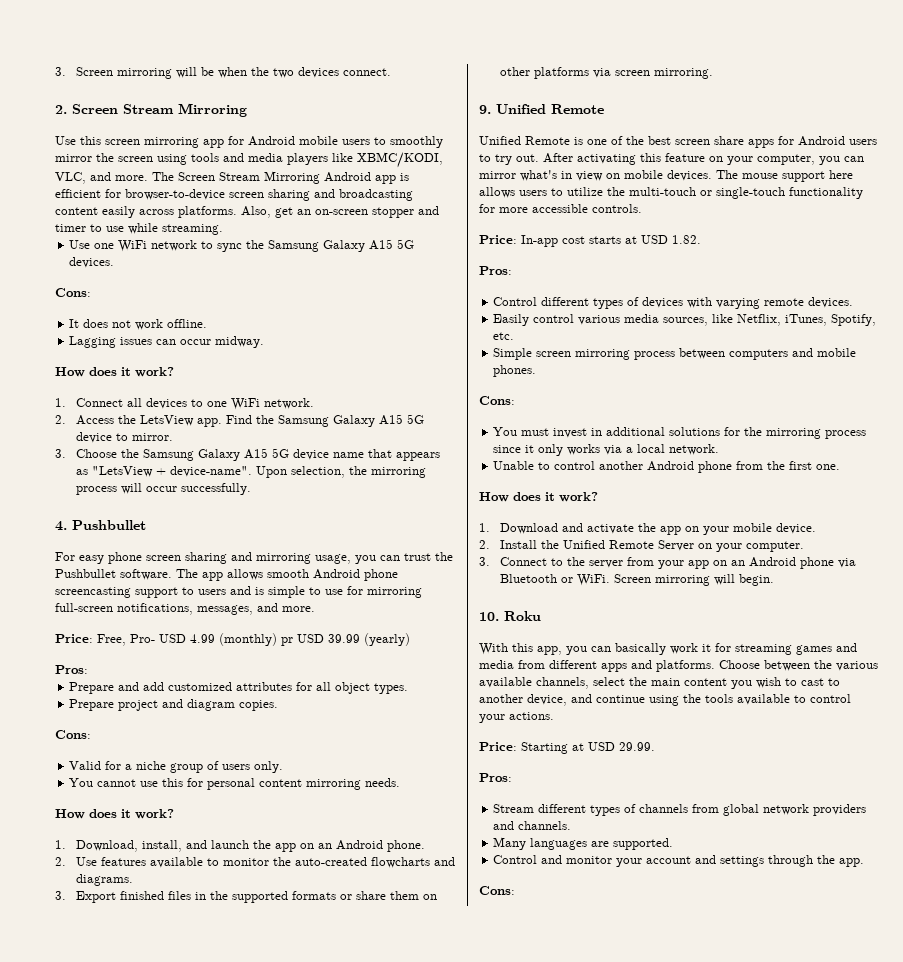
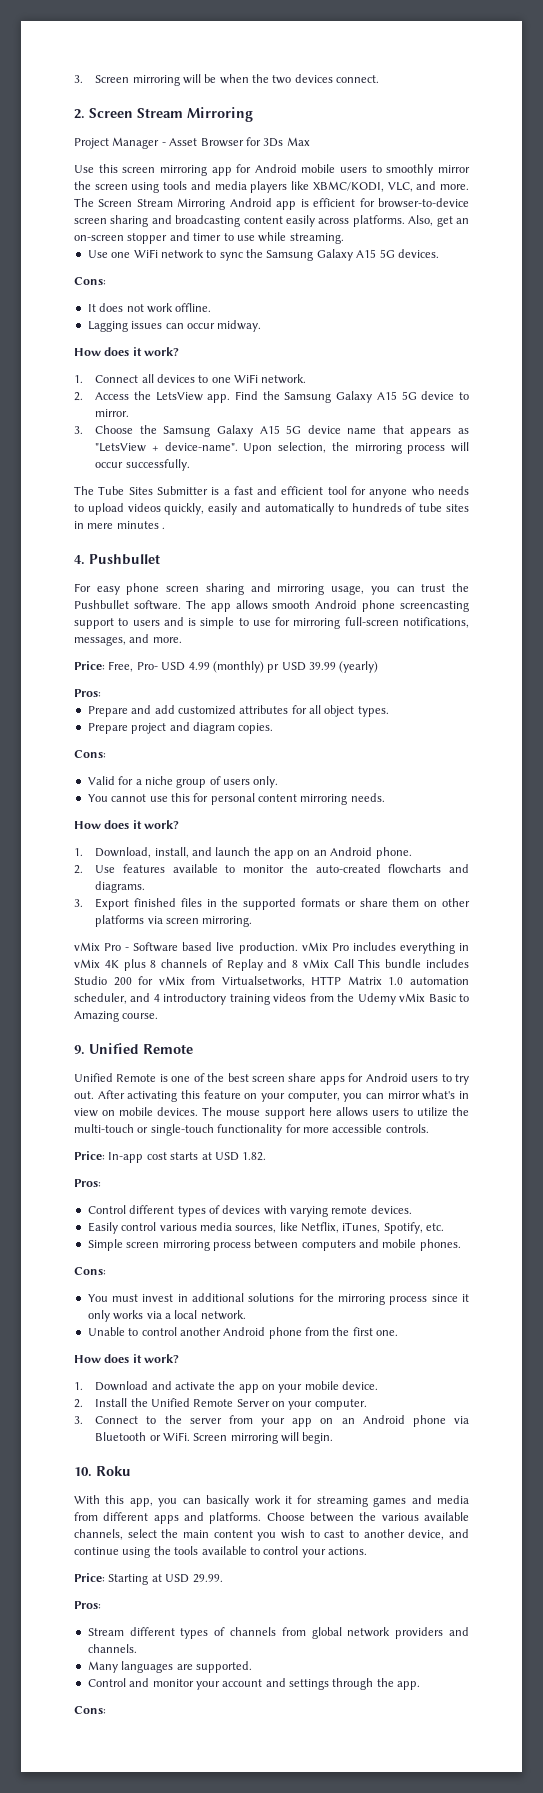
(247, 110) none -> [74,137,310,149] // Project Manager - Asset Browser for 3Ds Max
(251, 489) none -> [74,486,470,498] [74,503,469,515] [74,521,166,529] // The Tube Sites Submitter is a fast and efficient tool for anyone who needs to upload videos quickly, easily and automatically to hundreds of tube sites in mere minutes .
(713, 73) none -> [74,942,469,954] [74,959,470,971] [74,976,469,987] [74,993,469,1005] [74,1011,159,1022] // vMix Pro - Software based live production. vMix Pro includes everything in vMix 4K plus 8 channels of Replay and 8 vMix Call This bundle includes Studio 200 for vMix from Virtualsetworks, HTTP Matrix 1.0 automation scheduler, and 4 introductory training videos from the Udemy vMix Basic to Amazing course.

